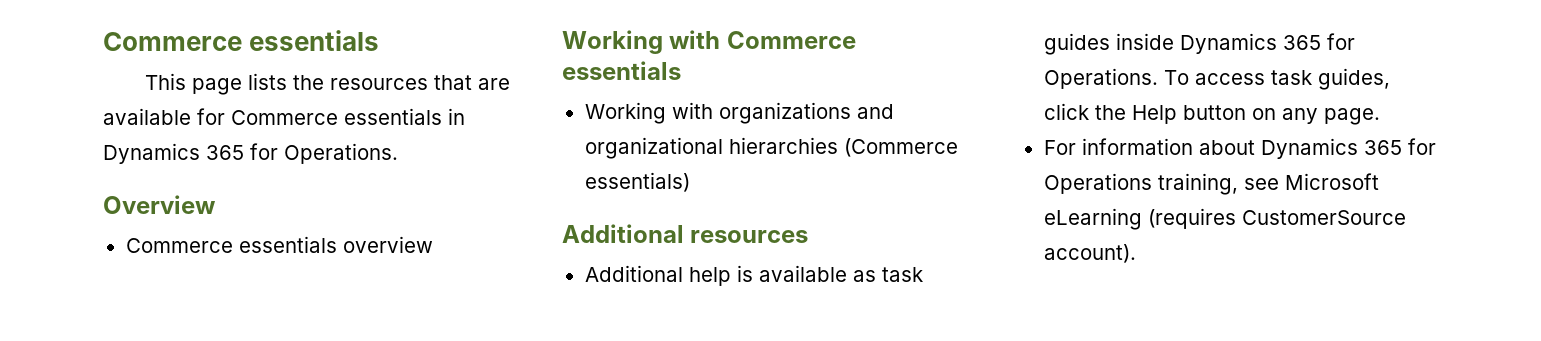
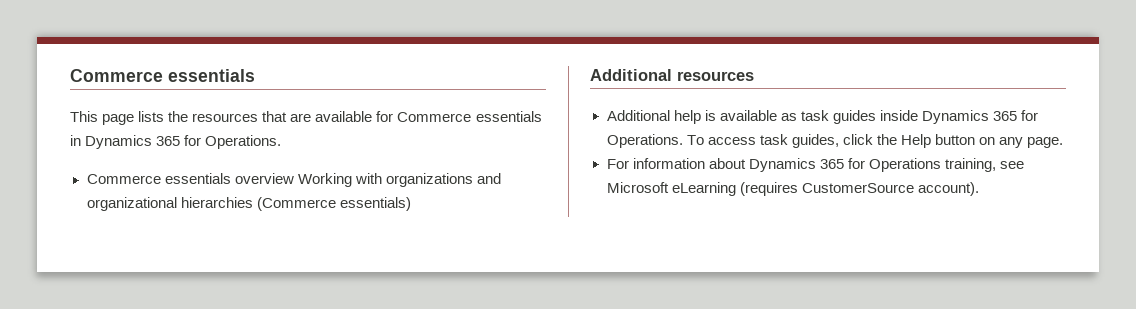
[103,195,216,214] // Overview -> (282, 142) none
[562,30,856,54] [562,61,681,80] // Working with Commerce essentials // -> (294, 178) none

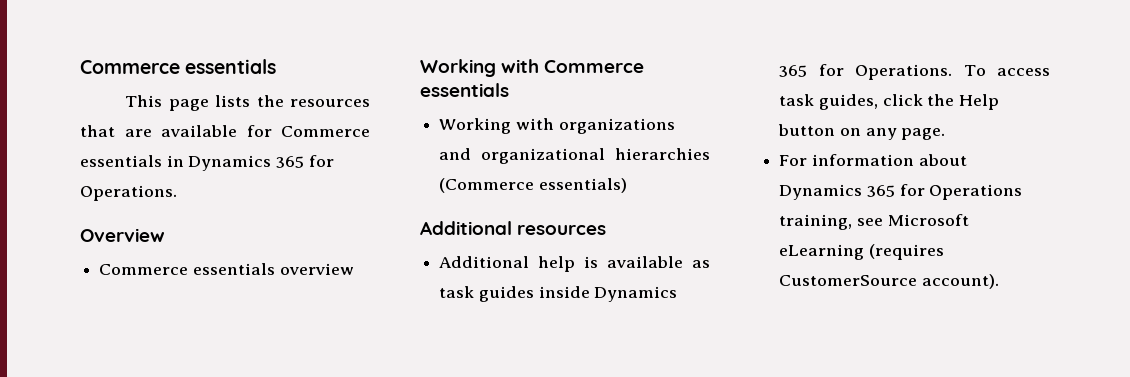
(282, 142) none -> [80,228,165,242] // Overview
(294, 178) none -> [420,59,645,77] [420,83,509,97] // Working with Commerce essentials //

